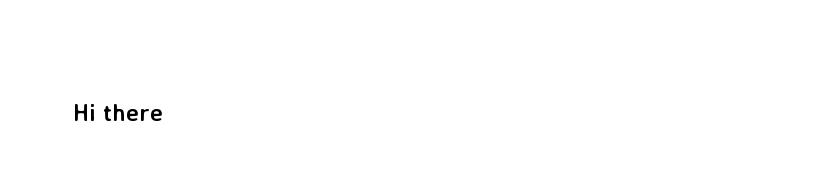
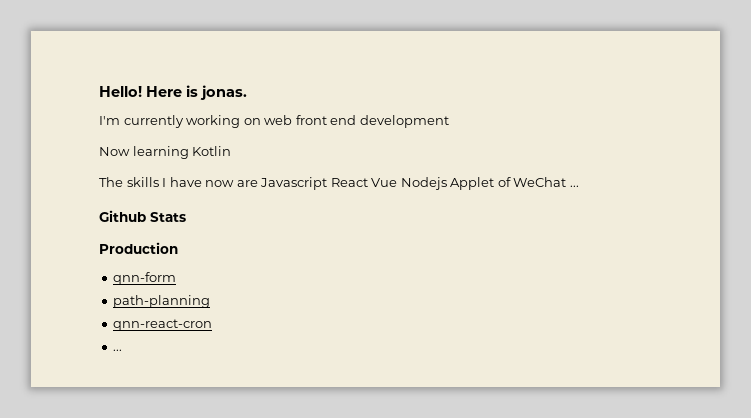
[73,104,163,121] Hi there -> [99,85,247,100] [99,115,449,128] [99,146,232,159] [99,177,579,190] [99,210,186,222] [99,242,178,254] [113,272,177,285] [113,295,211,308] [113,319,213,331] [113,349,123,351] Hello! Here is jonas. // I'm currently working on web front end development // Now learning Kotlin // The skills I have now are Javascript React Vue Nodejs Applet of WeChat ... // Github Stats // Production // qnn-form // path-planning // qnn-react-cron // ...

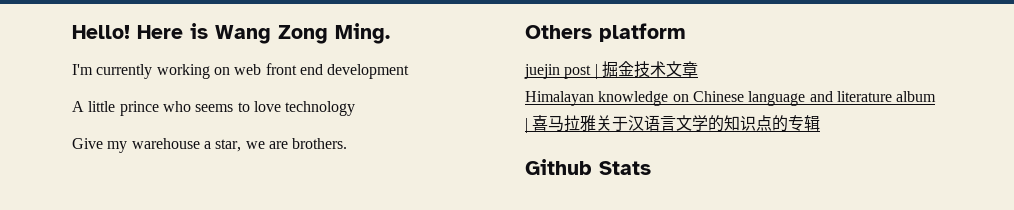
[200,85,247,100] jonas. -> [215,23,390,44] Wang Zong Ming.
[99,146,232,159] [99,177,579,190] [99,210,186,222] [99,242,178,254] [113,272,177,285] [113,295,211,308] [113,319,213,331] [113,349,123,351] Now learning Kotlin // The skills I have now are Javascript React Vue Nodejs Applet of WeChat ... // Github Stats // Production // qnn-form // path-planning // qnn-react-cron // ... -> [72,101,356,116] [72,138,348,153] [525,23,686,42] [524,61,698,79] [525,91,937,106] [525,115,821,133] [525,159,651,175] A little prince who seems to love technology // Give my warehouse a star, we are brothers. // Others platform // juejin post | 掘金技术文章 // Himalayan knowledge on Chinese language and literature album | 喜马拉雅关于汉语言文学的知识点的专辑 // Github Stats

